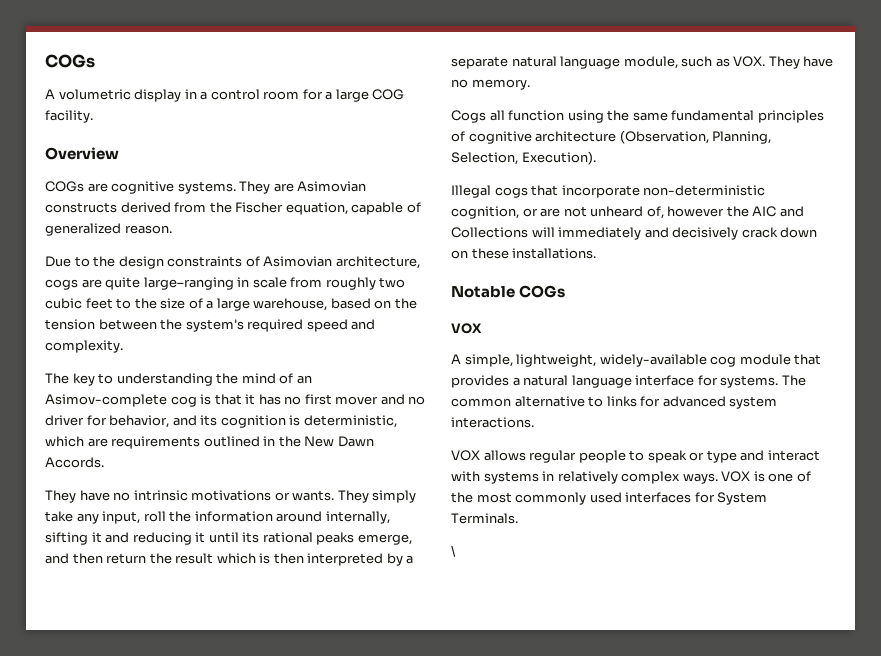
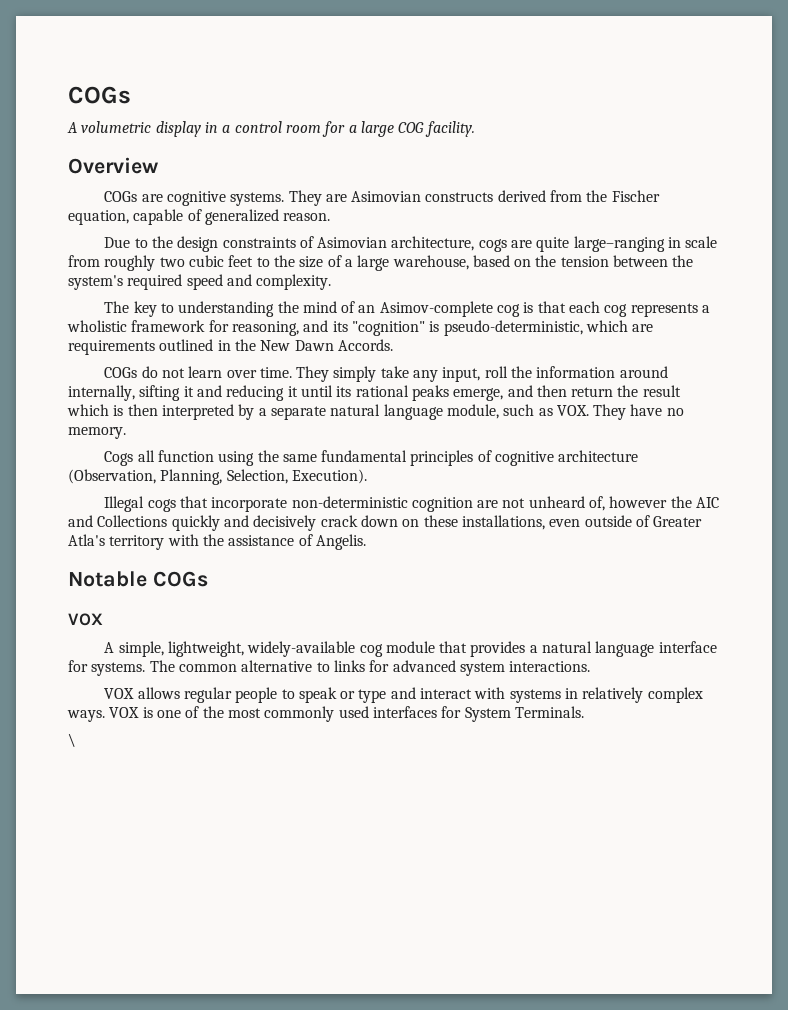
[245,394,426,405] [45,415,397,428] it has no first mover and no driver for behavior, and its cognition is deterministic, -> [569,301,711,317] [67,320,583,336] each cog represents a wholistic framework for reasoning, and its "cognition" is pseudo-deterministic,
[45,490,335,503] They have no intrinsic motivations or wants. -> [104,366,292,378] COGs do not learn over time.
[451,206,538,219] cognition, or -> [411,497,473,512] cognition
[531,227,642,240] will immediately -> [171,515,220,531] quickly
[512,248,597,259] installations. -> [461,515,703,530] [68,534,366,550] installations, even outside of Greater Atla's territory with the assistance of Angelis.

